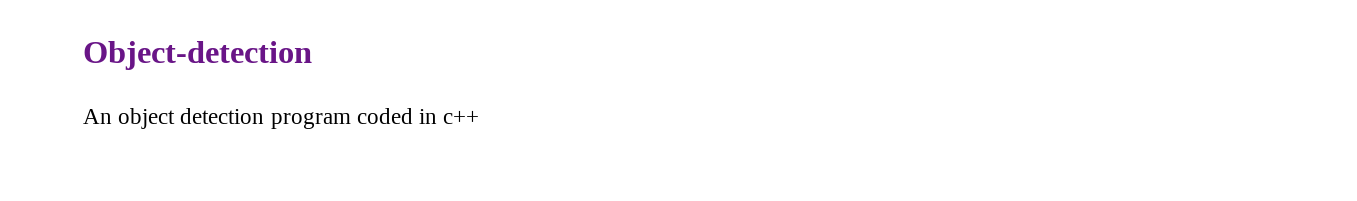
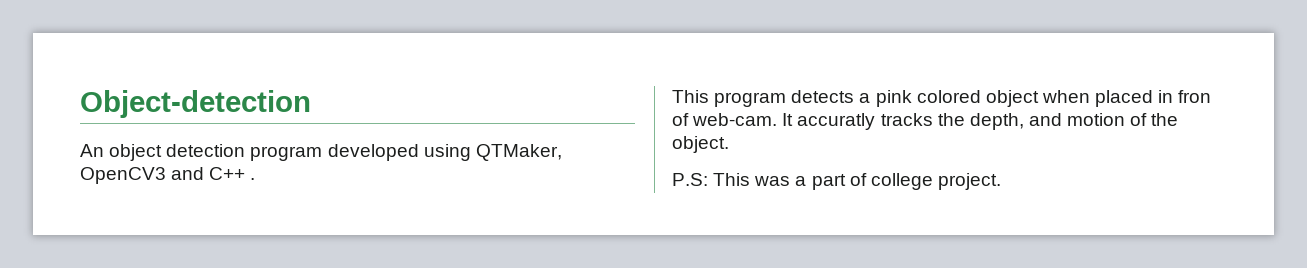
[356,108,480,124] coded in c++ -> [327,144,562,161] [80,167,256,184] [672,90,1212,107] [672,113,1179,130] [672,136,729,153] [672,173,1001,190] developed using QTMaker, OpenCV3 and C++ . // This program detects a pink colored object when placed in fron of web-cam. It accuratly tracks the depth, and motion of the object. // P.S: This was a part of college project.

